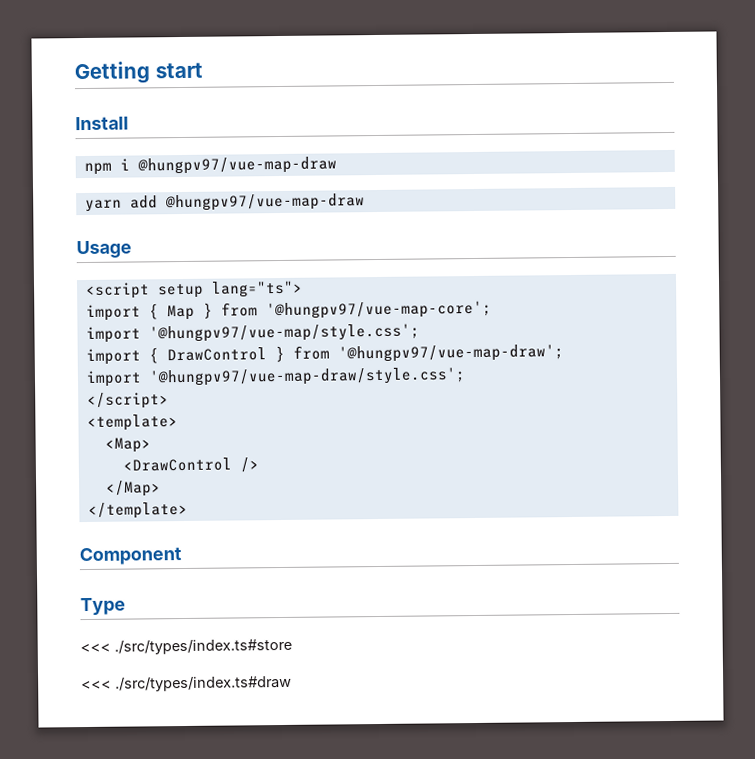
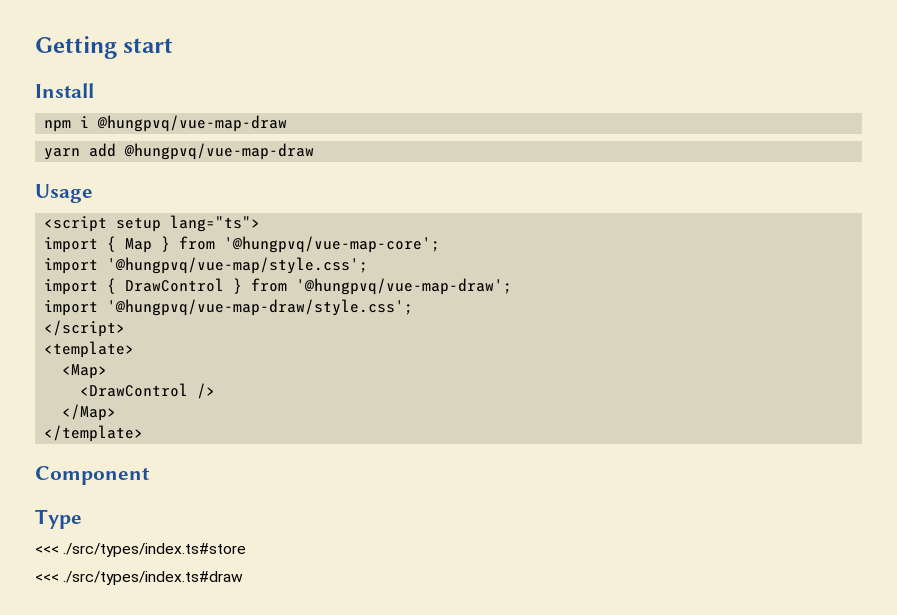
[136,156,337,175] @hungpv97/vue-map-draw -> [97,115,288,132] @hungpvq/vue-map-draw
[164,193,365,212] @hungpv97/vue-map-draw -> [124,143,315,160] @hungpvq/vue-map-draw
[265,300,492,320] [85,323,420,344] '@hungpv97/vue-map-core'; // import '@hungpv97/vue-map/style.css'; -> [224,236,441,253] [44,257,369,274] '@hungpvq/vue-map-core'; // import '@hungpvq/vue-map/style.css';
[337,344,564,363] [85,367,466,388] '@hungpv97/vue-map-draw'; // import '@hungpv97/vue-map-draw/style.css'; -> [296,278,513,295] [44,299,414,316] '@hungpvq/vue-map-draw'; // import '@hungpvq/vue-map-draw/style.css';

